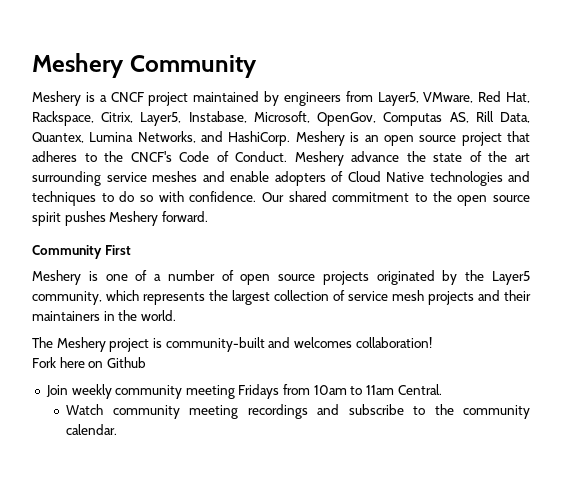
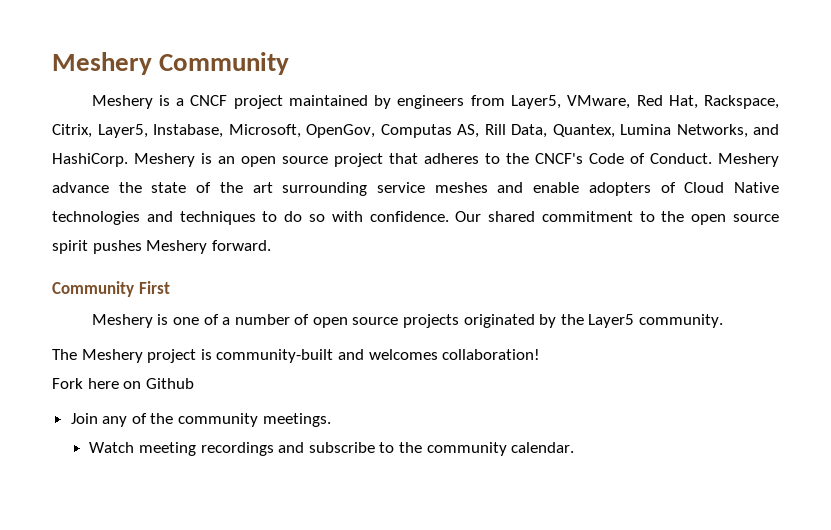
[32,290,531,305] [32,310,176,321] community, which represents the largest collection of service mesh projects and their maintainers in the world. -> [638,314,723,328] community.
[71,384,442,399] weekly community meeting Fridays from 10am to 11am Central. -> [102,413,331,427] any of the community meetings.
[112,405,180,419] community -> (135, 447) none

